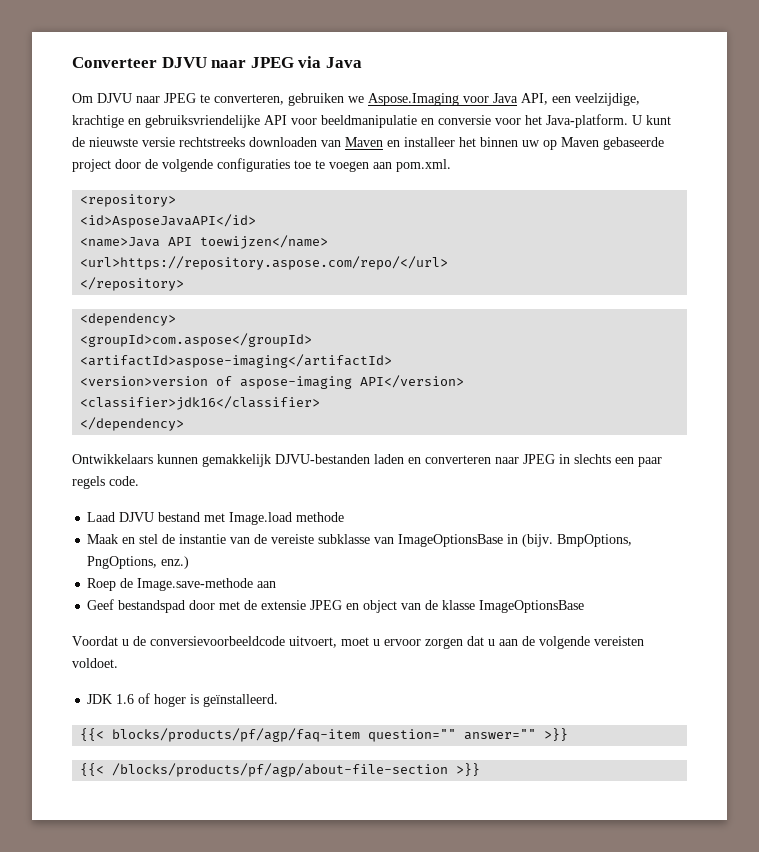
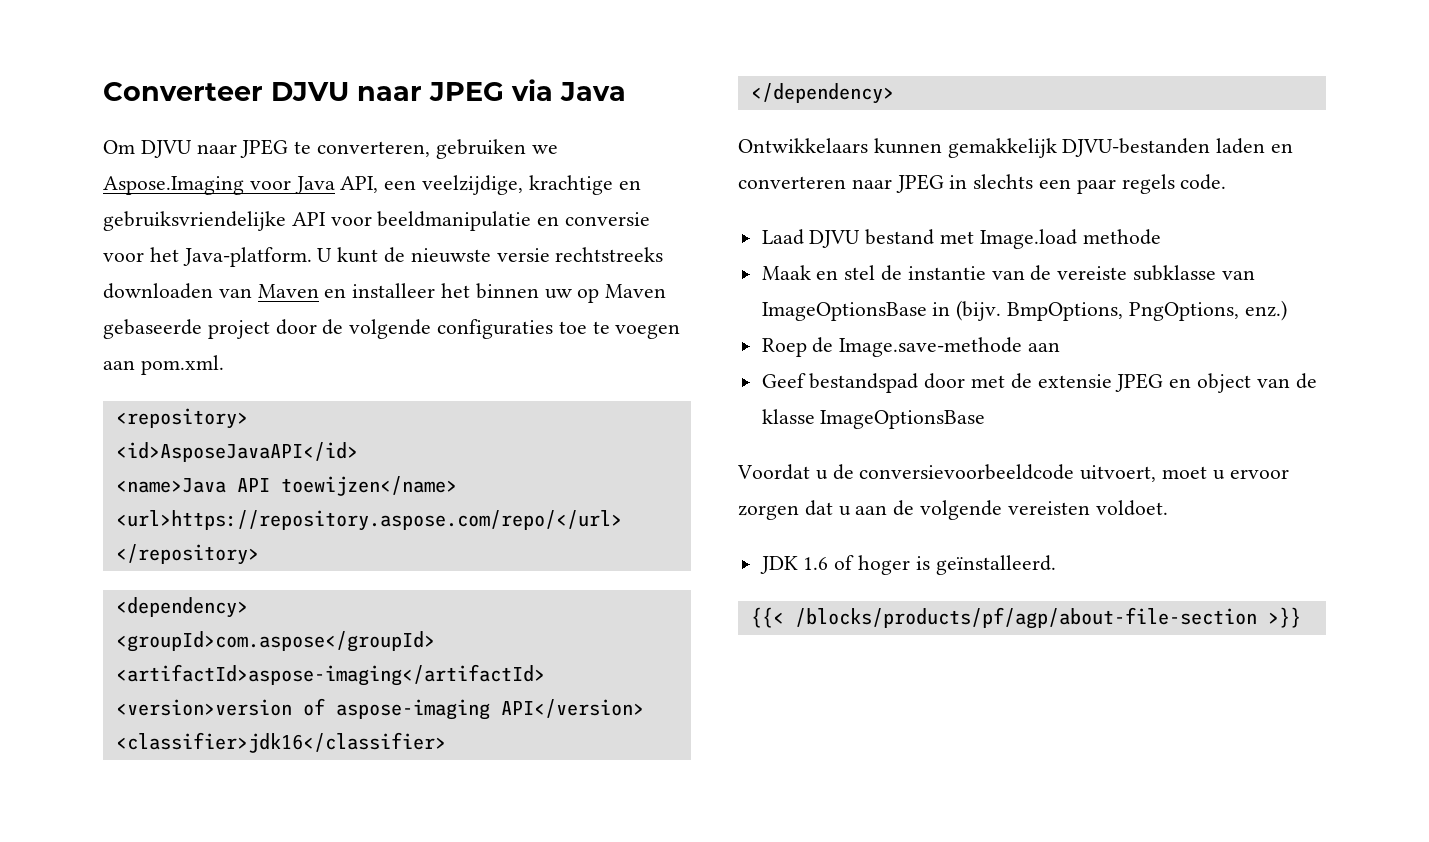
[80,728,569,742] // {{< blocks/products/pf/agp/faq-item question="" answer="" >}} -> (1056, 565) none

